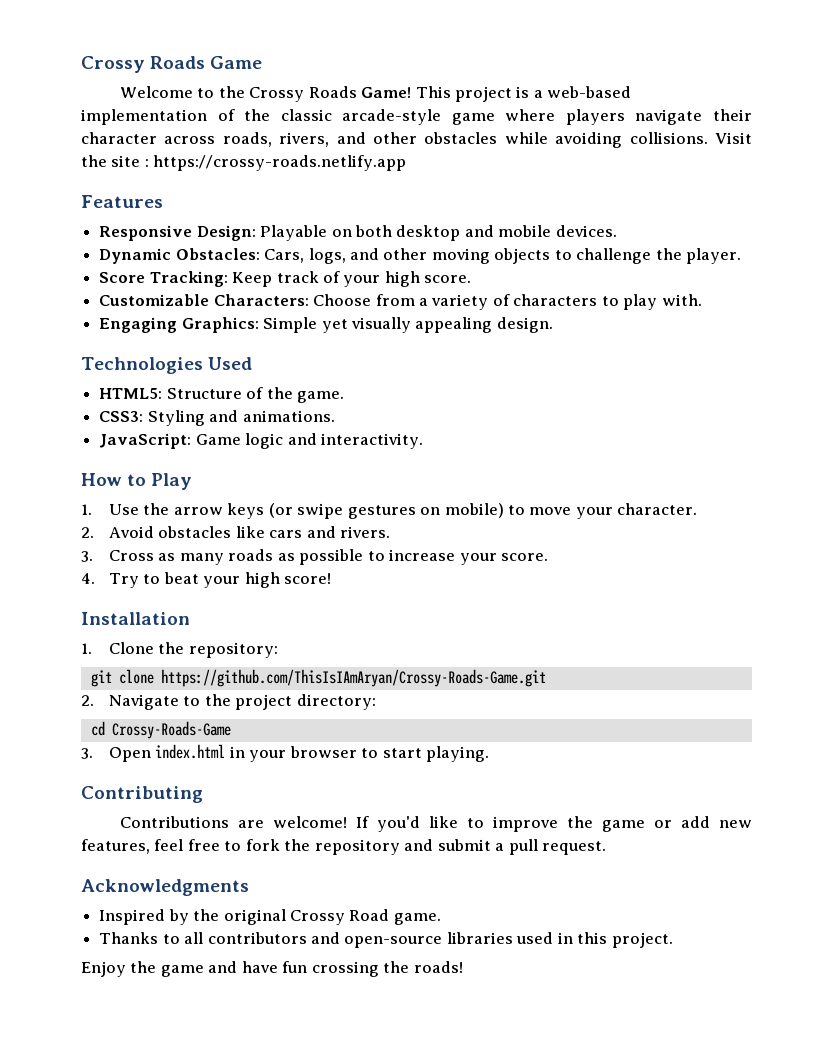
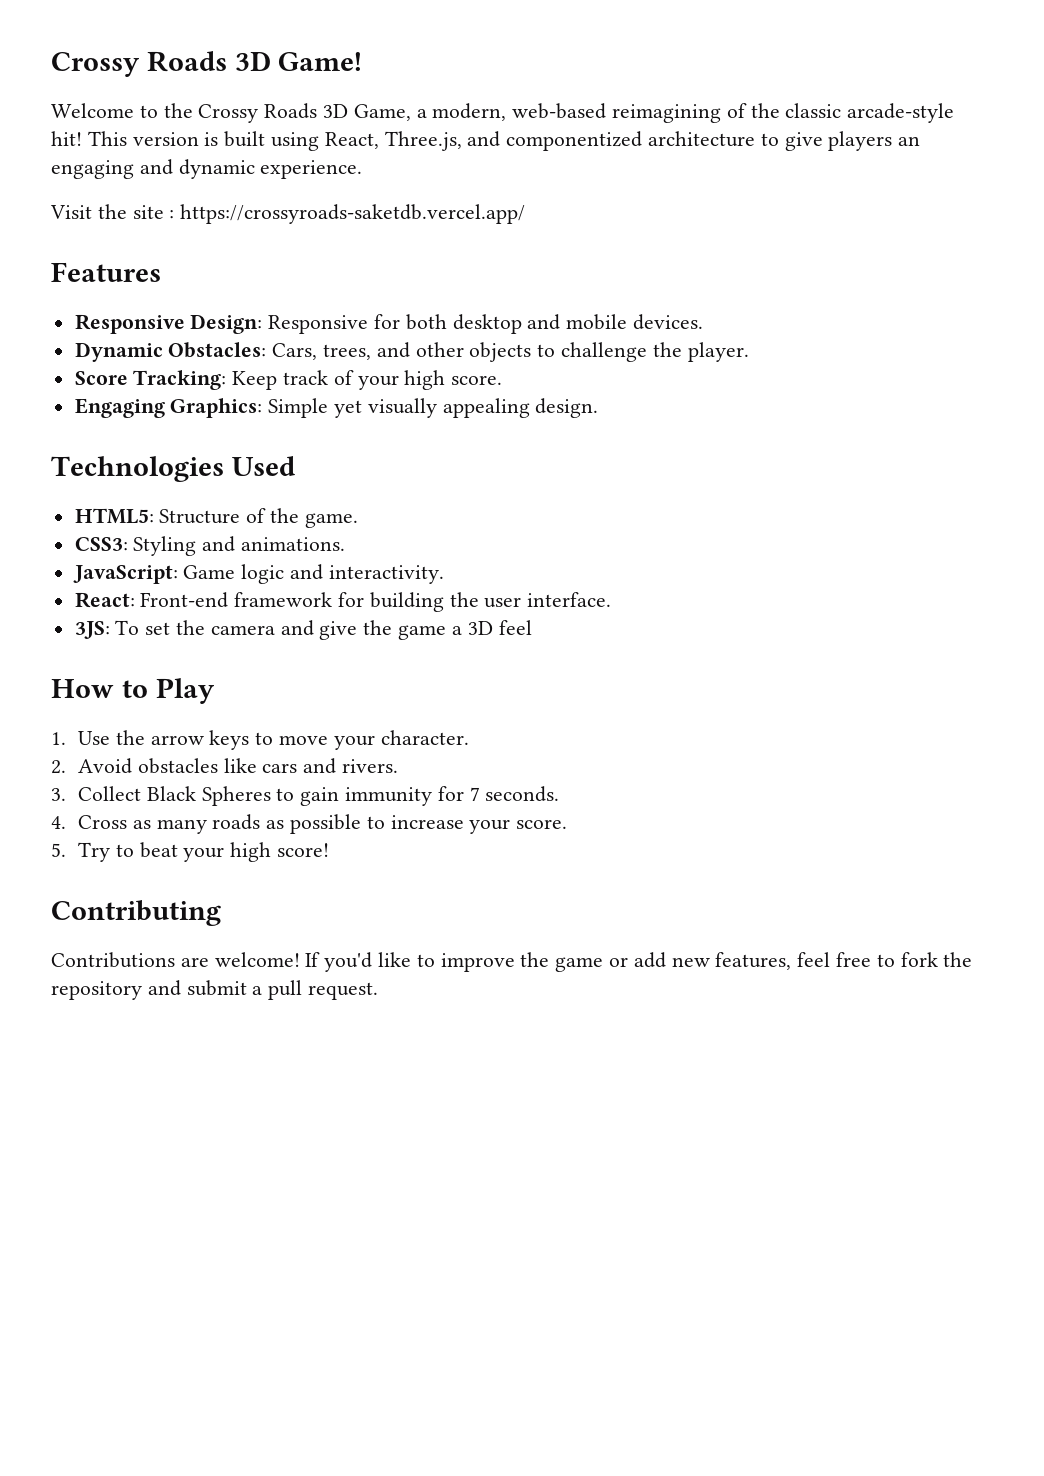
[81,56,263,73] Crossy Roads Game -> [51,51,363,77] Crossy Roads 3D Game!
[361,86,632,102] [81,109,752,125] [81,132,708,148] Game! This project is a web-based implementation of the classic arcade-style game where players navigate their character across roads, rivers, and other obstacles while avoiding collisions. -> [323,103,955,123] [51,131,921,151] [51,159,363,179] 3D Game, a modern, web-based reimagining of the classic arcade-style hit! This version is built using React, Three.js, and componentized architecture to give players an engaging and dynamic experience. //
[153,155,407,171] https://crossy-roads.netlify.app -> [180,204,526,224] https://crossyroads-saketdb.vercel.app/
[260,225,352,241] Playable on -> [268,314,401,334] Responsive for
[308,248,490,264] logs, and other moving -> [323,342,464,360] trees, and other
[99,294,702,310] // Customizable Characters: Choose from a variety of characters to play with. -> (503, 380) none
(423, 441) none -> [74,592,612,612] [74,620,532,640] // React: Front-end framework for building the user interface. // 3JS: To set the camera and give the game a 3D feel
[268,503,504,519] (or swipe gestures on mobile) -> (250, 740) none
(93, 556) none -> [78,786,560,806] [51,816,66,829] Collect Black Spheres to gain immunity for 7 seconds. // 4.
[81,573,95,584] 4. -> [51,843,66,857] 5.
[81,612,190,625] [81,642,278,658] [90,669,546,687] [81,694,376,710] [90,721,231,739] [81,744,490,762] // Installation // 1. Clone the repository: // git clone https://github.com/ThisIsIAmAryan/Crossy-Roads-Game.git // 2. Navigate to the project directory: // cd Crossy-Roads-Game // 3. Open index.html in your browser to start playing. -> (330, 850) none
[81,879,249,896] [99,909,441,925] [99,932,673,948] [81,961,463,977] // Acknowledgments // Inspired by the original Crossy Road game. // Thanks to all contributors and open-source libraries used in this project. // Enjoy the game and have fun crossing the roads! -> (379, 991) none

